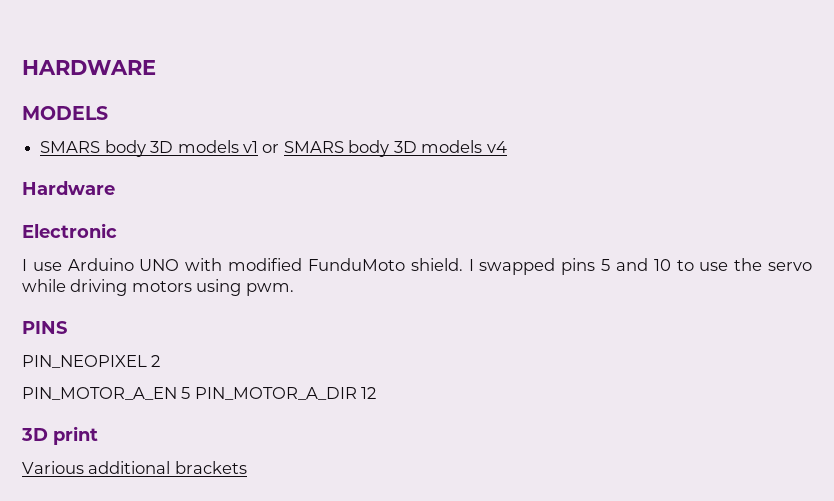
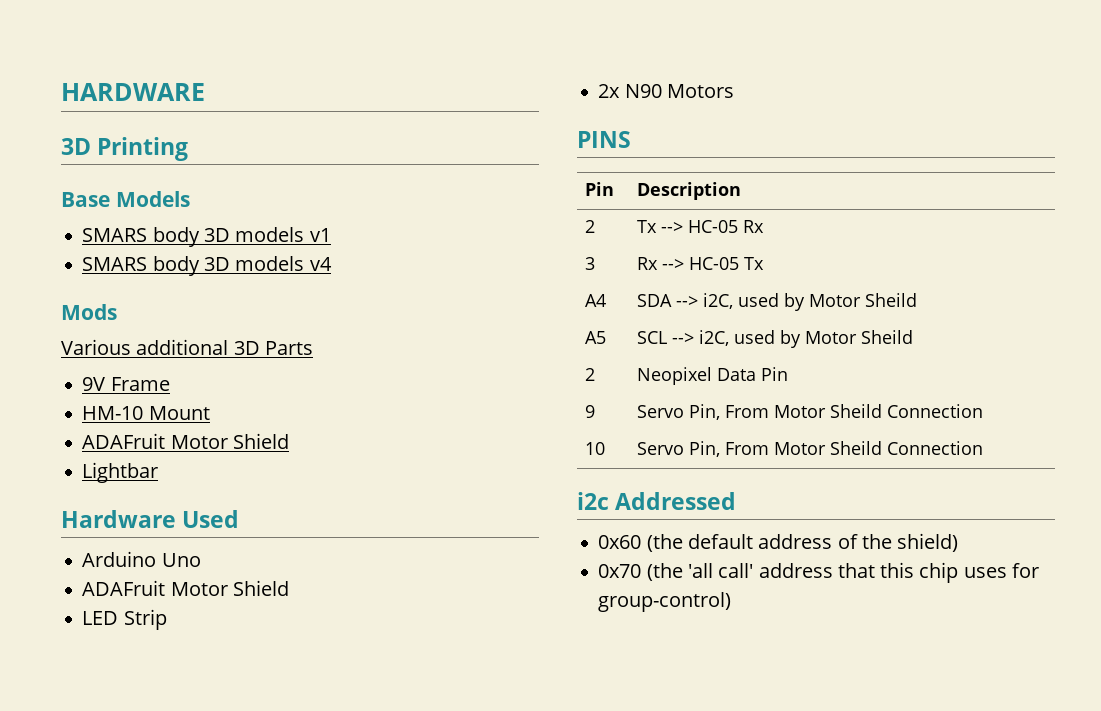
[22,106,108,120] MODELS -> [61,137,189,161] [61,191,190,207] 3D Printing // Base Models
[262,144,280,153] or -> (331, 235) //
[22,181,115,195] [22,223,117,238] [22,258,813,275] [22,279,294,296] [22,321,67,334] [22,355,161,368] [22,387,377,400] [21,426,98,445] [22,461,247,474] Hardware // Electronic // I use Arduino UNO with modified FunduMoto shield. I swapped pins 5 and 10 to use the servo while driving motors using pwm. // PINS // PIN_NEOPIXEL 2 // PIN_MOTOR_A_EN 5 PIN_MOTOR_A_DIR 12 // 3D print // Various additional brackets -> [61,304,117,320] [61,339,313,355] [82,377,170,391] [82,406,210,420] [82,433,289,449] [82,462,159,483] [61,510,240,528] [82,551,201,567] [82,580,289,596] [82,609,167,630] [598,84,734,98] [577,131,631,148] [585,182,615,196] [637,182,742,200] [585,220,596,233] [637,220,765,233] [585,257,596,270] [637,257,765,270] [585,294,607,307] [637,293,918,311] [585,331,607,344] [637,330,914,348] [585,368,596,381] [637,367,789,385] [585,405,596,418] [637,404,984,420] [585,442,606,455] [637,441,984,457] [577,492,737,510] [598,533,959,552] [598,562,1039,583] [598,592,732,612] Mods // Various additional 3D Parts // 9V Frame // HM-10 Mount // ADAFruit Motor Shield // Lightbar // Hardware Used // Arduino Uno // ADAFruit Motor Shield // LED Strip // 2x N90 Motors // PINS // Pin | Description // 2 | Tx --> HC-05 Rx // 3 | Rx --> HC-05 Tx // A4 | SDA --> i2C, used by Motor Sheild // A5 | SCL --> i2C, used by Motor Sheild // 2 | Neopixel Data Pin // 9 | Servo Pin, From Motor Sheild Connection // 10 | Servo Pin, From Motor Sheild Connection // i2c Addressed // 0x60 (the default address of the shield) // 0x70 (the 'all call' address that this chip uses for group-control)

